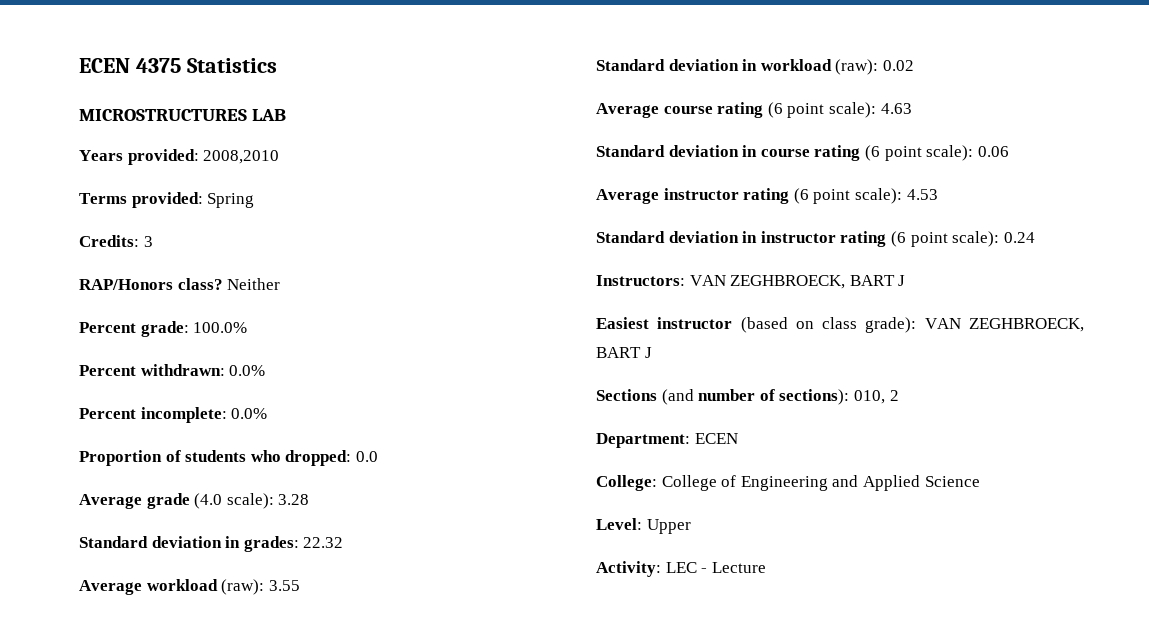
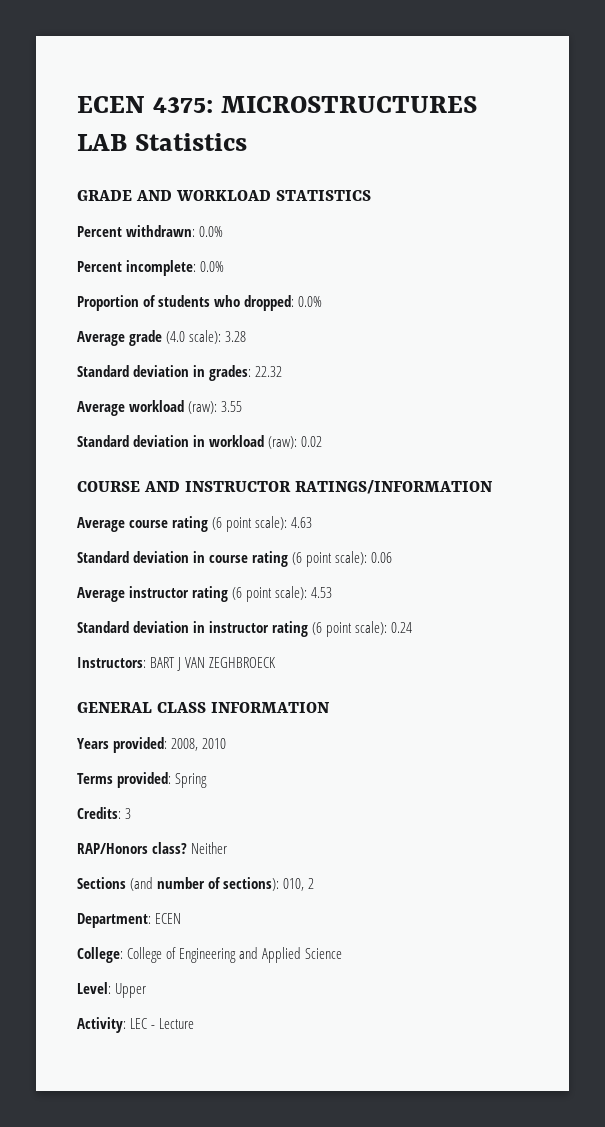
[79,58,277,73] [79,109,287,121] [79,149,280,165] [79,192,255,208] [79,235,153,247] [79,278,281,290] [79,321,248,337] ECEN 4375 Statistics // MICROSTRUCTURES LAB // Years provided: 2008,2010 // Terms provided: Spring // Credits: 3 // RAP/Honors class? Neither // Percent grade: 100.0% -> [77,96,477,113] [77,133,247,151] [77,190,371,201] ECEN 4375: MICROSTRUCTURES LAB Statistics // GRADE AND WORKLOAD STATISTICS
[355,451,378,462] 0.0 -> [298,296,323,307] 0.0%
(914, 65) none -> [77,480,493,494] // COURSE AND INSTRUCTOR RATINGS/INFORMATION
[689,275,906,289] [596,317,1084,333] [596,347,652,358] VAN ZEGHBROECK, BART J // Easiest instructor (based on class grade): VAN ZEGHBROECK, BART J -> [150,657,277,671] [77,702,330,713] [77,737,227,753] [77,772,208,788] [77,807,132,819] [77,842,228,854] BART J VAN ZEGHBROECK // GENERAL CLASS INFORMATION // Years provided: 2008, 2010 // Terms provided: Spring // Credits: 3 // RAP/Honors class? Neither

